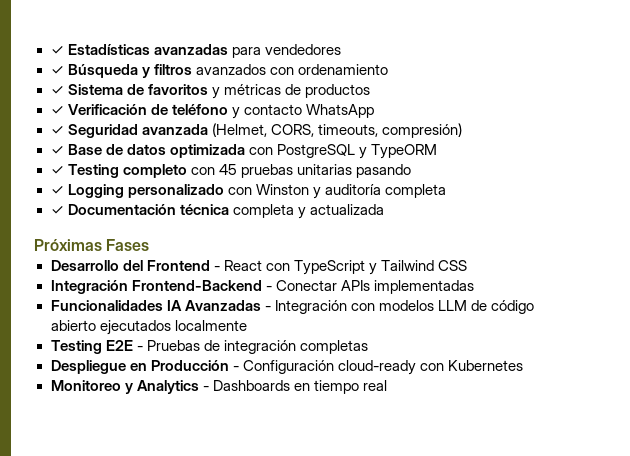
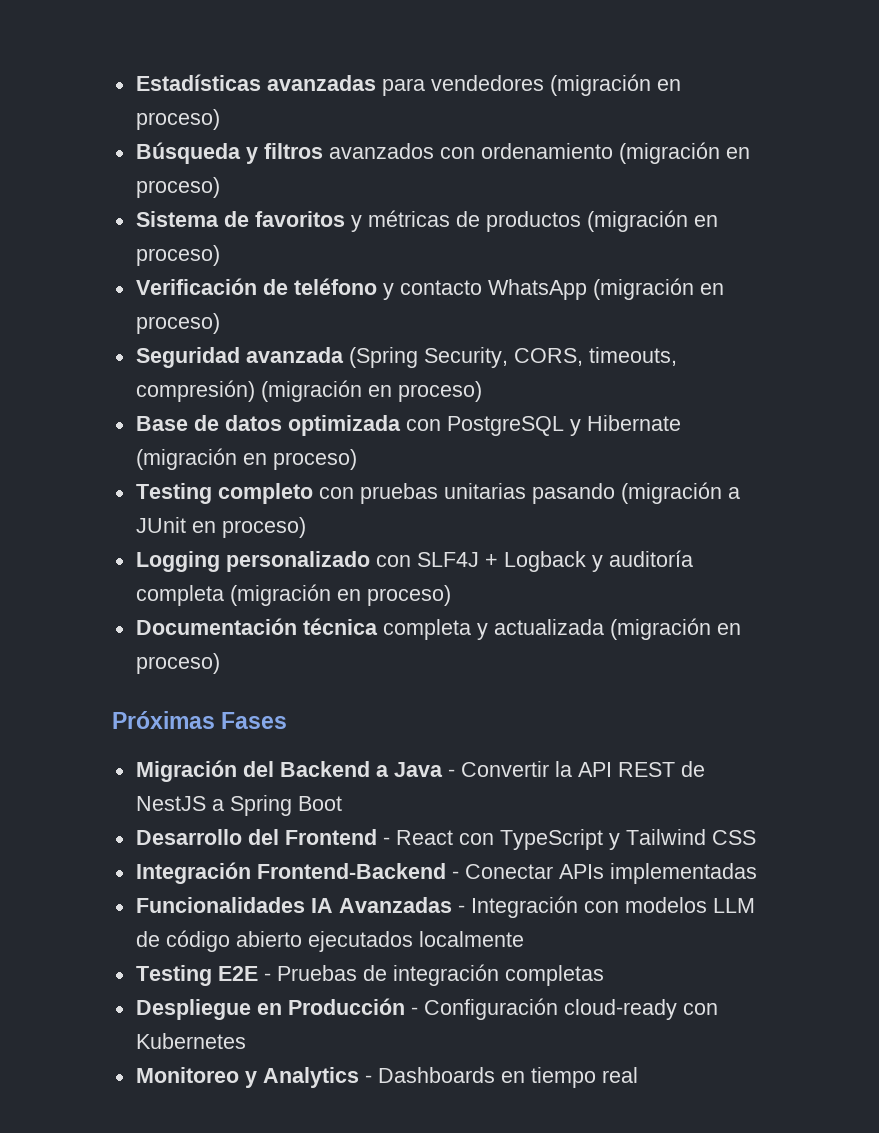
[50,46,64,55] ✓ -> (135, 82) none
[50,66,64,75] // ✓ -> [549,74,681,96] [135,109,220,130] (migración en proceso) //
[50,86,64,95] // ✓ -> [618,142,750,164] [135,177,220,198] (migración en proceso) //
[50,106,64,115] // ✓ -> [586,210,718,232] [135,245,220,266] (migración en proceso) //
[50,123,267,138] // ✓ Seguridad avanzada (Helmet, -> [592,278,724,300] [135,313,220,334] [135,347,508,368] (migración en proceso) // Seguridad avanzada (Spring Security,
[50,146,64,155] // ✓ -> [260,380,482,402] (migración en proceso) //
[370,144,437,159] [50,166,64,175] TypeORM // ✓ -> [586,415,681,431] [135,448,357,470] Hibernate (migración en proceso) //
[218,164,237,175] 45 -> (354, 493) none
[50,184,309,198] // ✓ Logging personalizado con Winston -> [620,482,740,504] [135,517,306,538] [135,551,586,572] (migración a JUnit en proceso) // Logging personalizado con SLF4J + Logback
[50,206,64,215] // ✓ -> [229,584,451,606] (migración en proceso) //
(384, 209) none -> [609,618,741,640] [135,653,220,674] (migración en proceso)
(150, 245) none -> [135,760,705,782] [135,795,342,816] // Migración del Backend a Java - Convertir la API REST de NestJS a Spring Boot

